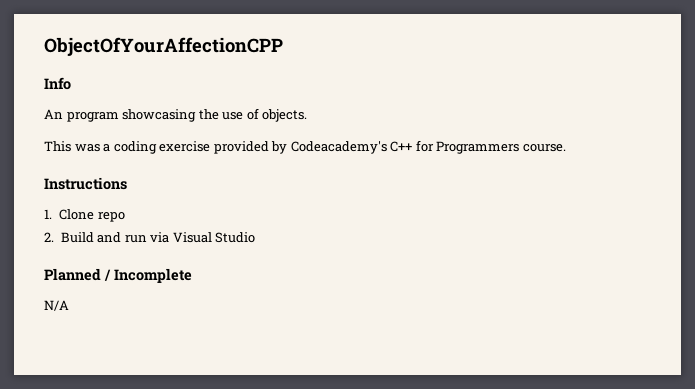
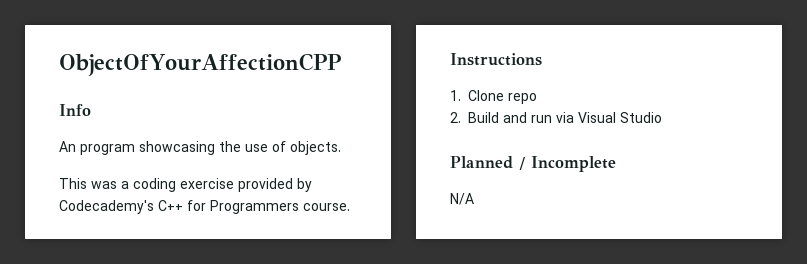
[290,141,387,154] Codeacademy's -> [59,200,154,214] Codecademy's

